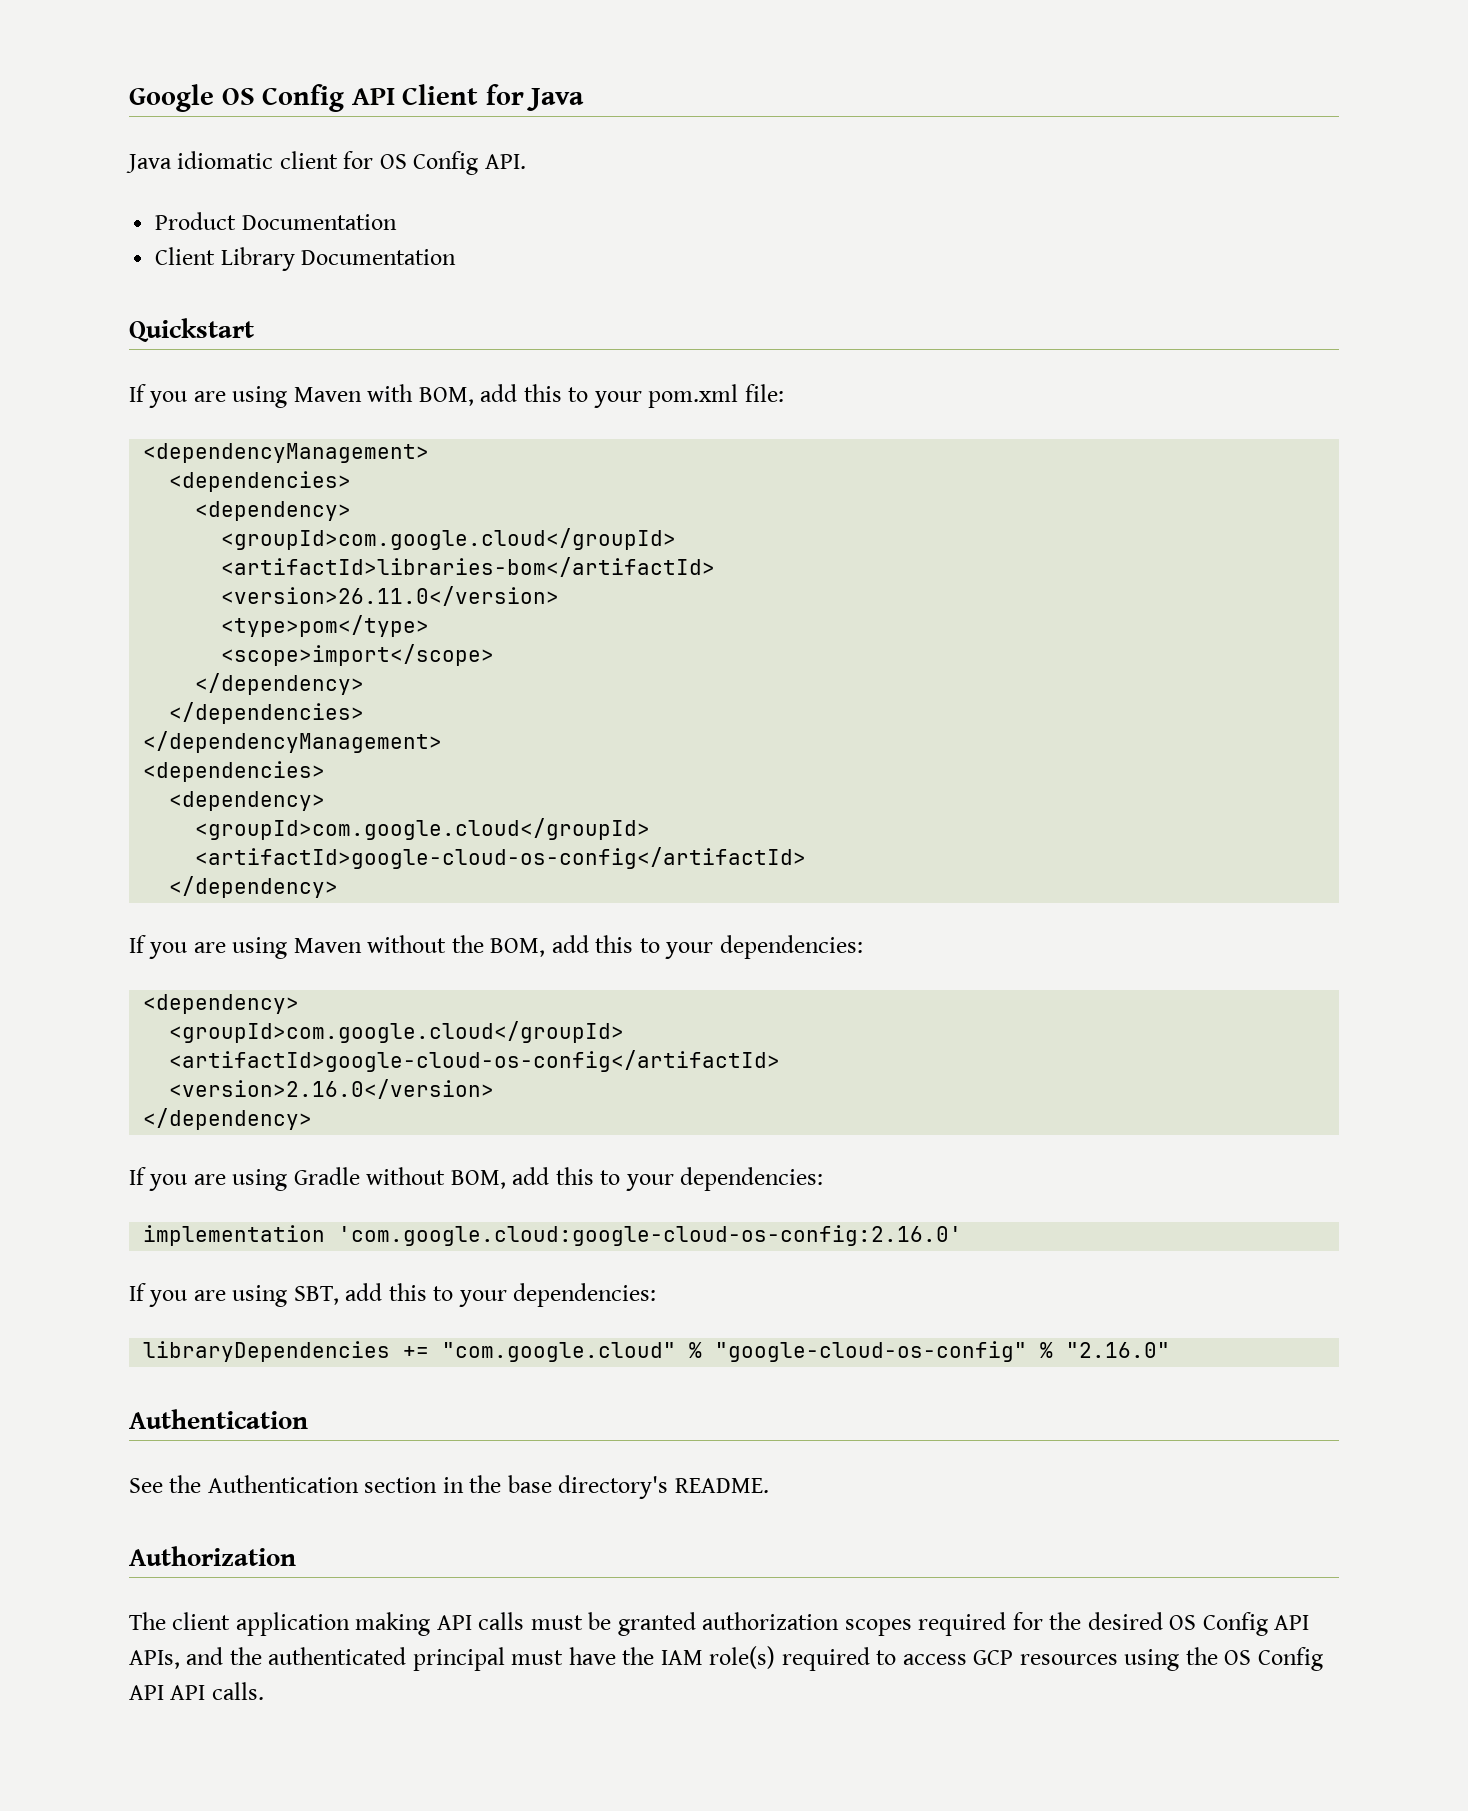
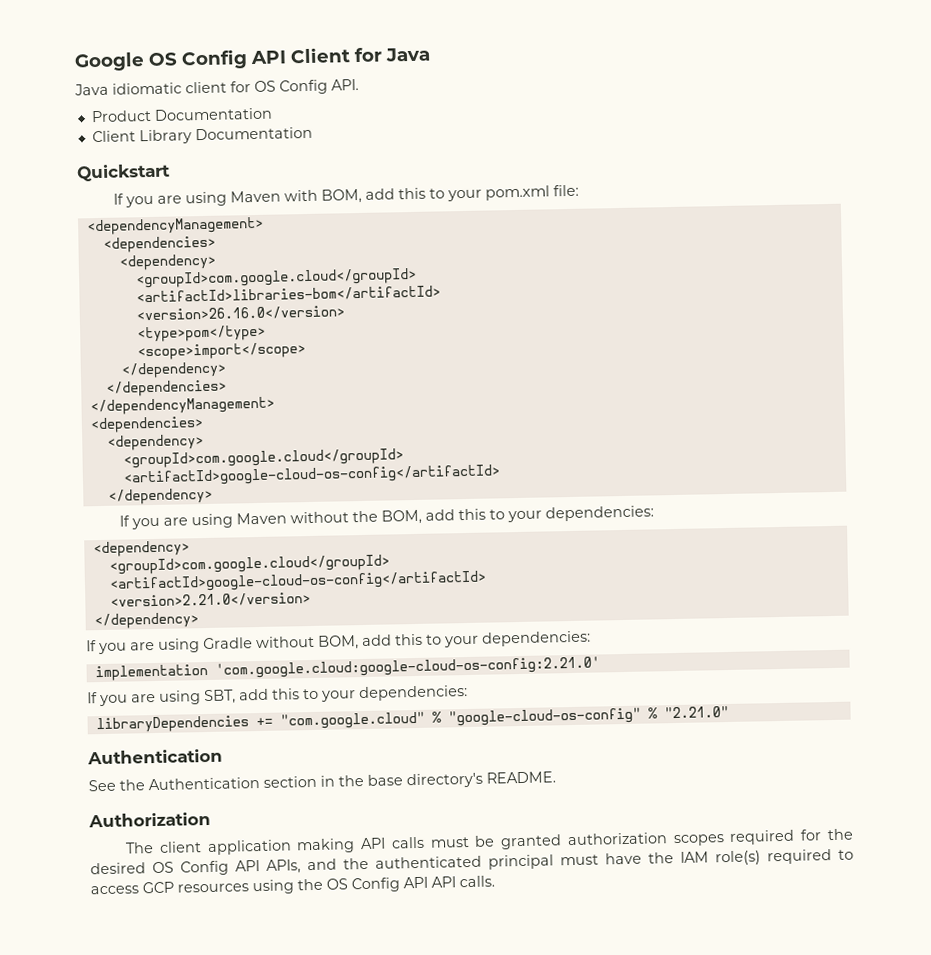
[221,586,560,606] <version>26.11.0</version> -> [135,305,345,322] <version>26.16.0</version>
[169,1079,495,1099] <version>2.16.0</version> -> [109,592,311,608] <version>2.21.0</version>
[338,1225,963,1246] 'com.google.cloud:google-cloud-os-config:2.16.0' -> [214,656,600,679] 'com.google.cloud:google-cloud-os-config:2.21.0'
[1066,1342,1171,1358] "2.16.0" -> [663,705,729,719] "2.21.0"

